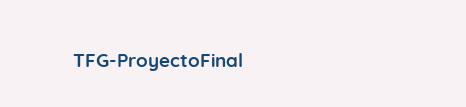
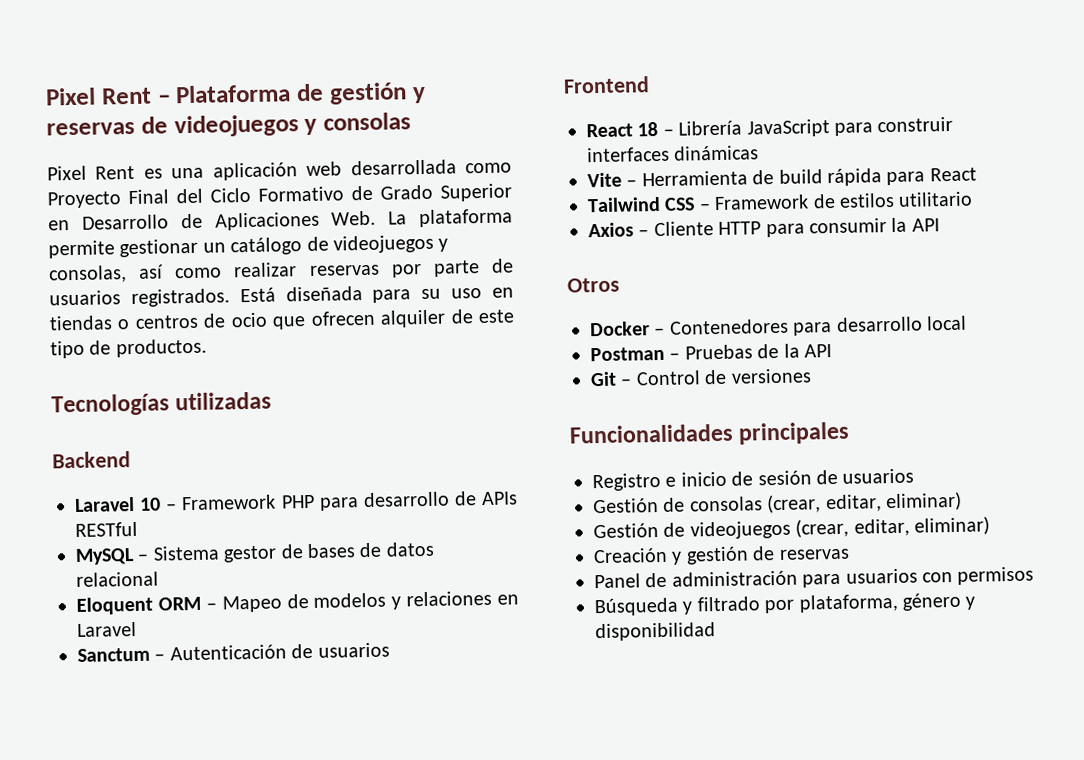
[73,53,243,71] TFG-ProyectoFinal -> [45,82,426,106] [46,112,411,138] [47,159,512,181] [47,183,512,209] [48,208,513,231] [48,234,449,259] [48,258,515,284] [49,286,514,308] [49,309,515,331] [50,338,207,359] [51,391,273,417] [52,451,131,469] [74,491,518,513] [75,521,138,537] [75,541,434,565] [76,571,159,587] [76,590,519,615] [77,621,137,637] [77,642,390,662] [563,76,650,94] [586,116,954,138] [587,145,760,163] [587,167,977,188] [587,191,974,213] [588,217,940,238] [567,277,620,293] [590,315,967,337] [590,343,832,362] [590,368,812,387] [569,421,851,445] [592,468,915,492] [593,491,962,514] [593,516,990,540] [593,546,850,565] [594,566,1035,589] [594,592,976,617] [595,622,716,642] Pixel Rent – Plataforma de gestión y reservas de videojuegos y consolas // Pixel Rent es una aplicación web desarrollada como Proyecto Final del Ciclo Formativo de Grado Superior en Desarrollo de Aplicaciones Web. La plataforma permite gestionar un catálogo de videojuegos y consolas, así como realizar reservas por parte de usuarios registrados. Está diseñada para su uso en tiendas o centros de ocio que ofrecen alquiler de este tipo de productos. // Tecnologías utilizadas // Backend // Laravel 10 – Framework PHP para desarrollo de APIs RESTful // MySQL – Sistema gestor de bases de datos relacional // Eloquent ORM – Mapeo de modelos y relaciones en Laravel // Sanctum – Autenticación de usuarios // Frontend // React 18 – Librería JavaScript para construir interfaces dinámicas // Vite – Herramienta de build rápida para React // Tailwind CSS – Framework de estilos utilitario // Axios – Cliente HTTP para consumir la API // Otros // Docker – Contenedores para desarrollo local // Postman – Pruebas de la API // Git – Control de versiones // Funcionalidades principales // Registro e inicio de sesión de usuarios // Gestión de consolas (crear, editar, eliminar) // Gestión de videojuegos (crear, editar, eliminar) // Creación y gestión de reservas // Panel de administración para usuarios con permisos // Búsqueda y filtrado por plataforma, género y disponibilidad

